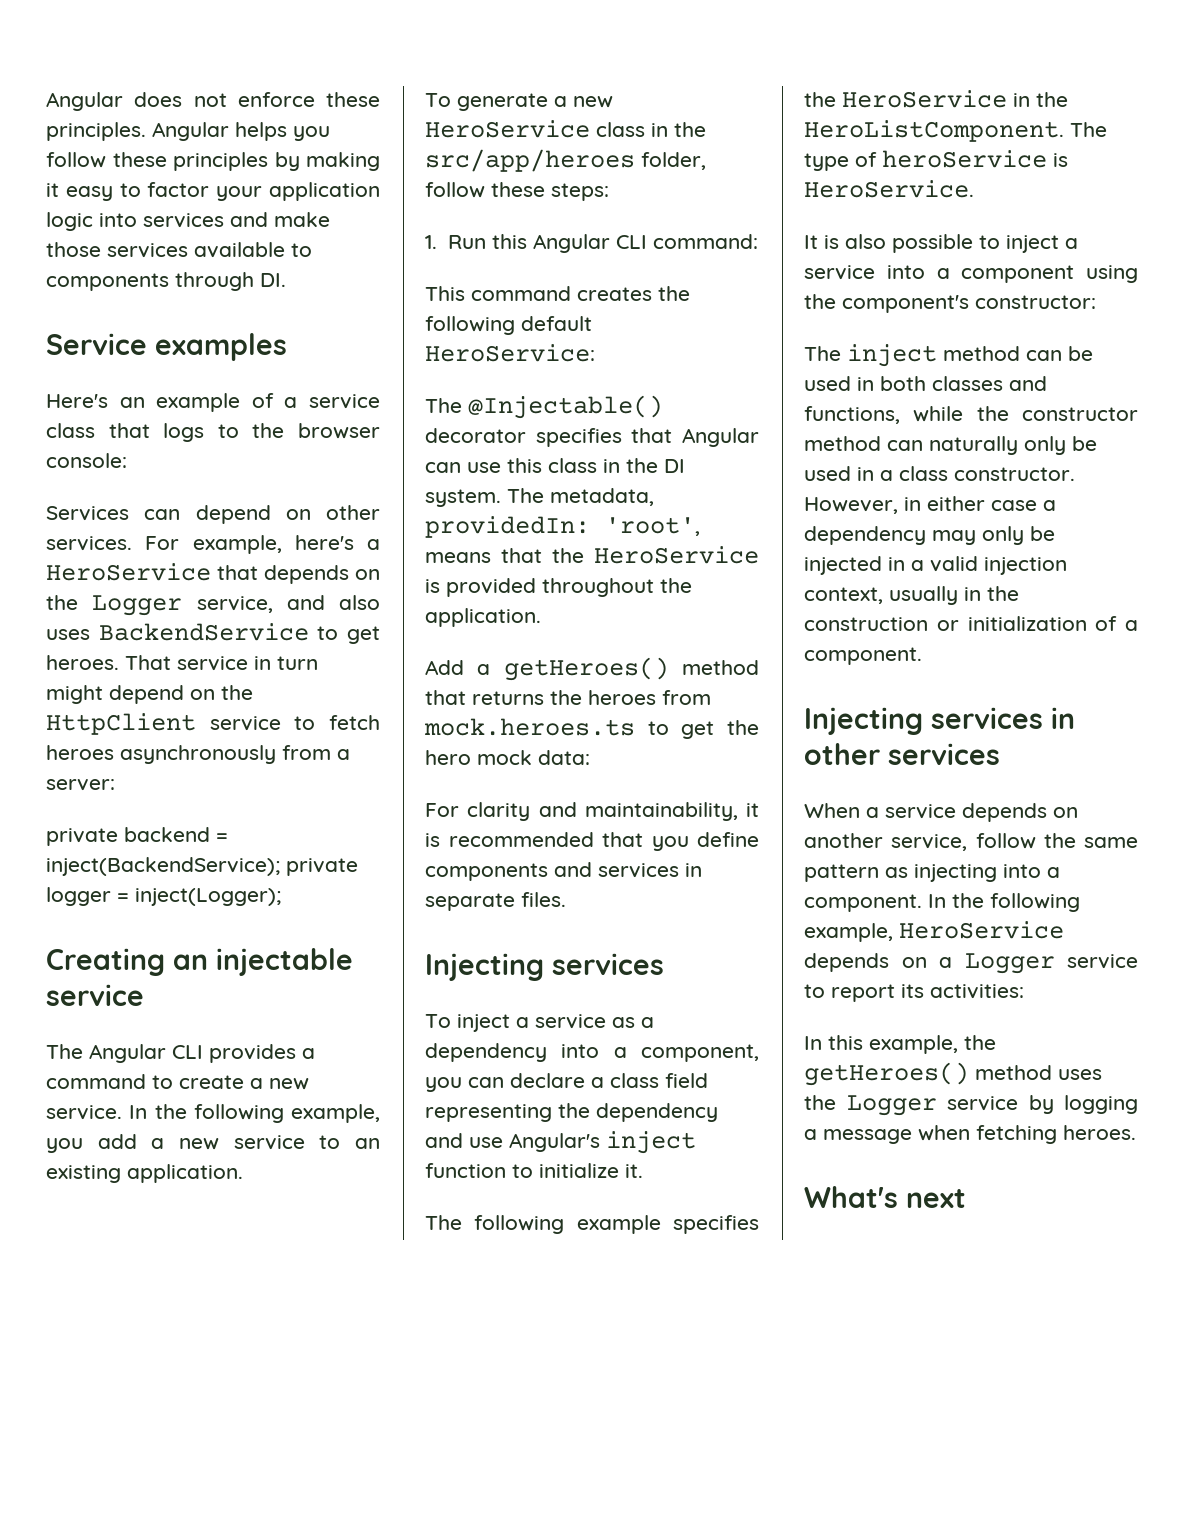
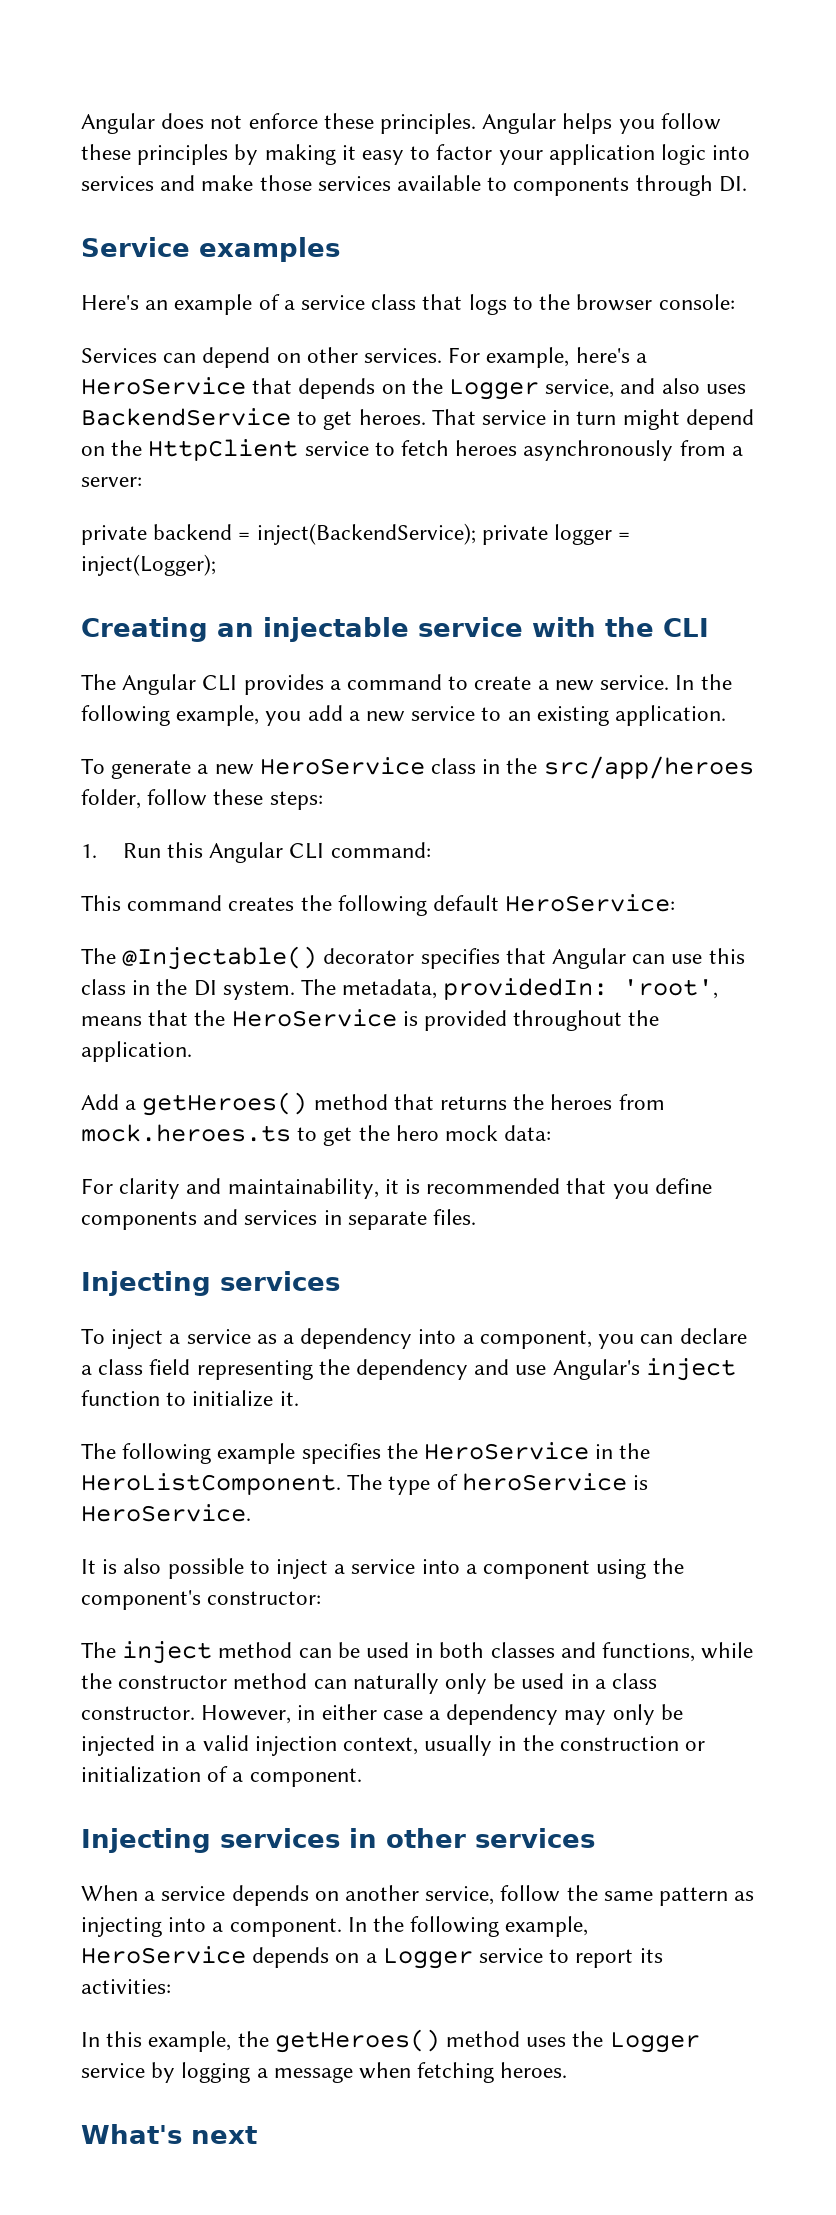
(144, 995) none -> [532,617,709,637] with the CLI

